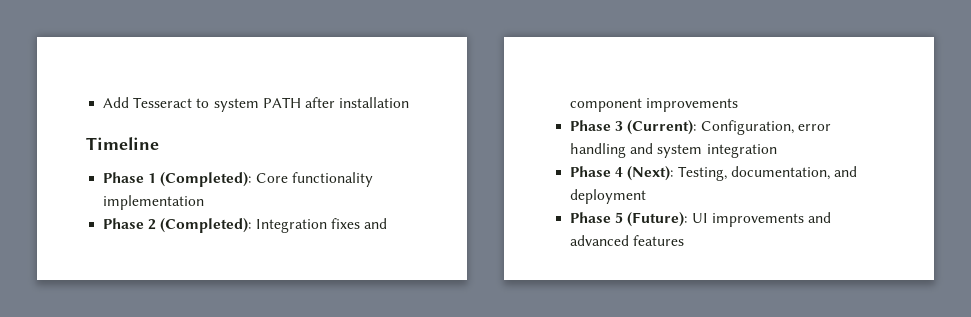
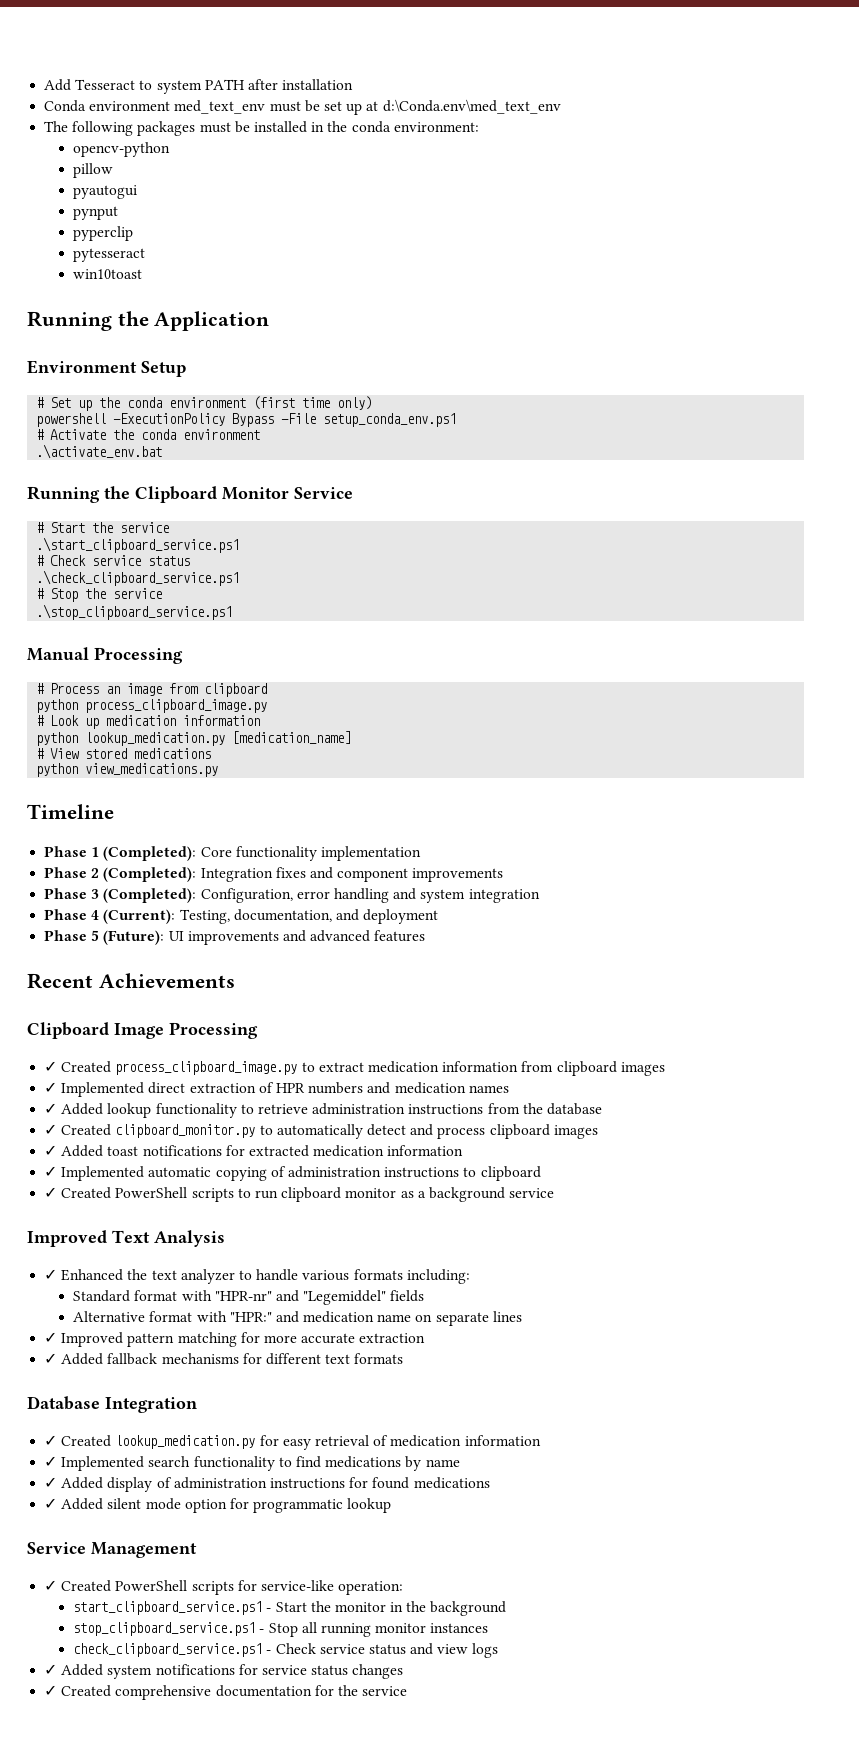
(410, 102) none -> [44,99,561,115] [44,121,479,136] [73,142,171,157] [73,163,114,178] [73,185,138,199] [73,206,119,220] [73,226,134,241] [73,248,146,262] [73,269,143,279] [27,311,270,331] [27,360,186,377] [36,396,373,411] [36,413,457,427] [36,429,261,440] [36,444,163,459] [27,486,353,503] [36,522,170,533] [36,537,240,553] [36,555,191,566] [36,570,240,586] [36,588,163,602] [36,604,233,620] [27,647,183,664] [36,683,268,697] [36,699,268,713] [36,715,261,729] [36,731,352,746] [36,748,212,759] [36,763,219,777] // Conda environment med_text_env must be set up at d:\Conda.env\med_text_env // The following packages must be installed in the conda environment: // opencv-python // pillow // pyautogui // pynput // pyperclip // pytesseract // win10toast // Running the Application // Environment Setup // # Set up the conda environment (first time only) // powershell -ExecutionPolicy Bypass -File setup_conda_env.ps1 // # Activate the conda environment // .\activate_env.bat // Running the Clipboard Monitor Service // # Start the service // .\start_clipboard_service.ps1 // # Check service status // .\check_clipboard_service.ps1 // # Stop the service // .\stop_clipboard_service.ps1 // Manual Processing // # Process an image from clipboard // python process_clipboard_image.py // # Look up medication information // python lookup_medication.py [medication_name] // # View stored medications // python view_medications.py
[627,120,697,135] (Current): -> [103,888,197,903] (Completed):
[627,166,674,181] (Next): -> [103,909,176,924] (Current):
(685, 240) none -> [27,973,235,989] [27,1022,258,1039] [44,1061,665,1076] [44,1082,509,1097] [44,1103,602,1118] [44,1124,598,1139] [44,1145,464,1157] [44,1166,541,1181] [44,1187,555,1202] [27,1230,225,1247] [44,1269,470,1284] [73,1290,425,1305] [73,1311,522,1326] [44,1332,426,1347] [44,1353,404,1365] [27,1396,197,1413] [44,1435,541,1450] [44,1456,460,1471] [44,1477,490,1492] [44,1498,392,1513] [27,1542,197,1558] [44,1580,404,1595] [73,1601,507,1616] [73,1622,489,1637] [73,1643,499,1658] [44,1664,404,1679] [44,1685,408,1700] // Recent Achievements // Clipboard Image Processing // ✓ Created process_clipboard_image.py to extract medication information from clipboard images // ✓ Implemented direct extraction of HPR numbers and medication names // ✓ Added lookup functionality to retrieve administration instructions from the database // ✓ Created clipboard_monitor.py to automatically detect and process clipboard images // ✓ Added toast notifications for extracted medication information // ✓ Implemented automatic copying of administration instructions to clipboard // ✓ Created PowerShell scripts to run clipboard monitor as a background service // Improved Text Analysis // ✓ Enhanced the text analyzer to handle various formats including: // Standard format with "HPR-nr" and "Legemiddel" fields // Alternative format with "HPR:" and medication name on separate lines // ✓ Improved pattern matching for more accurate extraction // ✓ Added fallback mechanisms for different text formats // Database Integration // ✓ Created lookup_medication.py for easy retrieval of medication information // ✓ Implemented search functionality to find medications by name // ✓ Added display of administration instructions for found medications // ✓ Added silent mode option for programmatic lookup // Service Management // ✓ Created PowerShell scripts for service-like operation: // start_clipboard_service.ps1 - Start the monitor in the background // stop_clipboard_service.ps1 - Stop all running monitor instances // check_clipboard_service.ps1 - Check service status and view logs // ✓ Added system notifications for service status changes // ✓ Created comprehensive documentation for the service

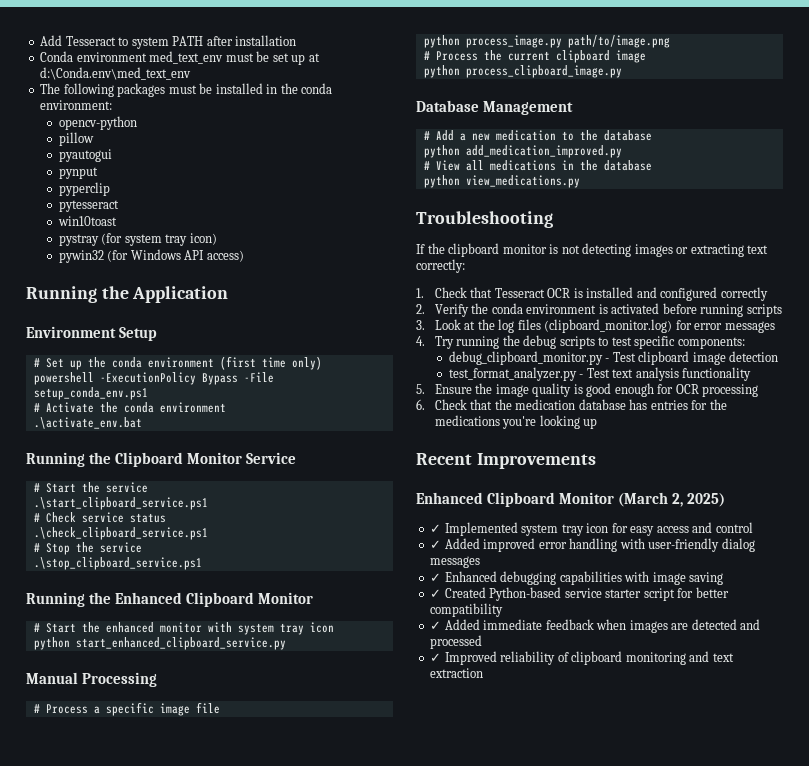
(143, 274) none -> [58,233,217,246] [58,249,244,263] // pystray (for system tray icon) // pywin32 (for Windows API access)
[27,647,183,664] [36,683,268,697] Manual Processing // # Process an image from clipboard -> [26,592,314,607] [33,622,334,635] [33,637,286,650] [26,672,158,687] [33,702,220,716] [423,35,670,48] [423,50,646,63] Running the Enhanced Clipboard Monitor // # Start the enhanced monitor with system tray icon // python start_enhanced_clipboard_service.py // Manual Processing // # Process a specific image file // python process_image.py path/to/image.png // # Process the current clipboard image
[36,715,261,729] [36,731,352,746] // # Look up medication information // python lookup_medication.py [medication_name] -> [416,100,574,115] [423,130,652,141] [423,145,622,158] // Database Management // # Add a new medication to the database // python add_medication_improved.py
[85,748,212,759] stored medications -> [465,160,652,171] all medications in the database
[27,804,114,819] [44,846,421,861] [44,867,504,882] [44,888,540,903] [44,909,439,924] [44,930,426,945] [27,973,235,989] [27,1022,258,1039] [44,1061,665,1076] [44,1082,509,1097] [44,1103,602,1118] [44,1124,598,1139] [44,1145,464,1157] [44,1166,541,1181] [44,1187,555,1202] [27,1230,225,1247] [44,1269,470,1284] [73,1290,425,1305] [73,1311,522,1326] [44,1332,426,1347] [44,1353,404,1365] [27,1396,197,1413] [44,1435,541,1450] [44,1456,460,1471] [44,1477,490,1492] [44,1498,392,1513] [27,1542,197,1558] [44,1580,404,1595] [73,1601,507,1616] [73,1622,489,1637] [73,1643,499,1658] [44,1664,404,1679] [44,1685,408,1700] Timeline // Phase 1 (Completed): Core functionality implementation // Phase 2 (Completed): Integration fixes and component improvements // Phase 3 (Completed): Configuration, error handling and system integration // Phase 4 (Current): Testing, documentation, and deployment // Phase 5 (Future): UI improvements and advanced features // Recent Achievements // Clipboard Image Processing // ✓ Created process_clipboard_image.py to extract medication information from clipboard images // ✓ Implemented direct extraction of HPR numbers and medication names // ✓ Added lookup functionality to retrieve administration instructions from the database // ✓ Created clipboard_monitor.py to automatically detect and process clipboard images // ✓ Added toast notifications for extracted medication information // ✓ Implemented automatic copying of administration instructions to clipboard // ✓ Created PowerShell scripts to run clipboard monitor as a background service // Improved Text Analysis // ✓ Enhanced the text analyzer to handle various formats including: // Standard format with "HPR-nr" and "Legemiddel" fields // Alternative format with "HPR:" and medication name on separate lines // ✓ Improved pattern matching for more accurate extraction // ✓ Added fallback mechanisms for different text formats // Database Integration // ✓ Created lookup_medication.py for easy retrieval of medication information // ✓ Implemented search functionality to find medications by name // ✓ Added display of administration instructions for found medications // ✓ Added silent mode option for programmatic lookup // Service Management // ✓ Created PowerShell scripts for service-like operation: // start_clipboard_service.ps1 - Start the monitor in the background // stop_clipboard_service.ps1 - Stop all running monitor instances // check_clipboard_service.ps1 - Check service status and view logs // ✓ Added system notifications for service status changes // ✓ Created comprehensive documentation for the service -> [416,211,553,228] [416,243,769,257] [416,259,465,273] [416,287,768,301] [416,303,782,317] [416,319,775,333] [416,335,745,349] [448,351,779,365] [448,367,752,381] [416,383,759,397] [416,399,727,410] [434,415,598,429] [416,453,596,469] [416,492,726,507] [430,522,753,536] [430,538,755,552] [430,556,481,568] [430,571,724,585] [430,587,729,601] [430,603,504,617] [430,619,761,633] [430,635,483,649] [430,651,734,665] [430,668,484,678] Troubleshooting // If the clipboard monitor is not detecting images or extracting text correctly: // 1. Check that Tesseract OCR is installed and configured correctly // 2. Verify the conda environment is activated before running scripts // 3. Look at the log files (clipboard_monitor.log) for error messages // 4. Try running the debug scripts to test specific components: // debug_clipboard_monitor.py - Test clipboard image detection // test_format_analyzer.py - Test text analysis functionality // 5. Ensure the image quality is good enough for OCR processing // 6. Check that the medication database has entries for the medications you're looking up // Recent Improvements // Enhanced Clipboard Monitor (March 2, 2025) // ✓ Implemented system tray icon for easy access and control // ✓ Added improved error handling with user-friendly dialog messages // ✓ Enhanced debugging capabilities with image saving // ✓ Created Python-based service starter script for better compatibility // ✓ Added immediate feedback when images are detected and processed // ✓ Improved reliability of clipboard monitoring and text extraction

